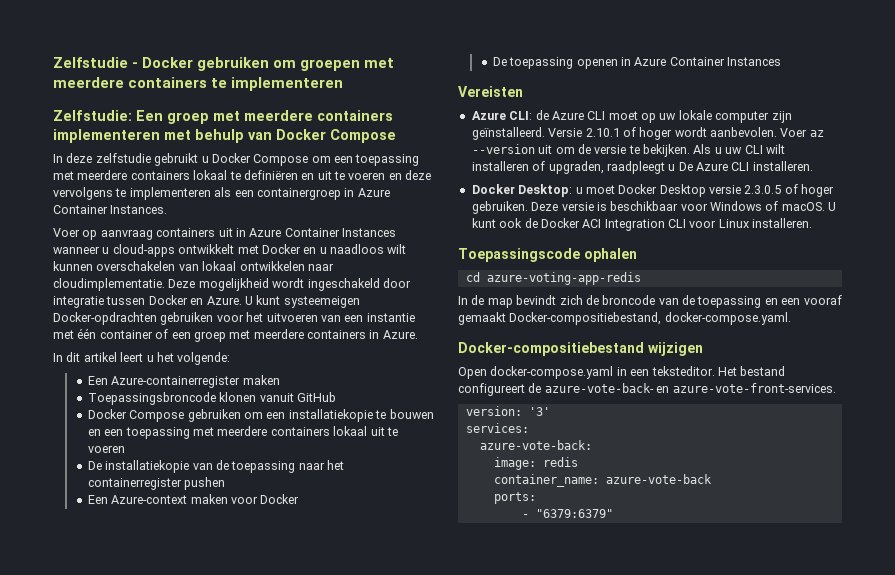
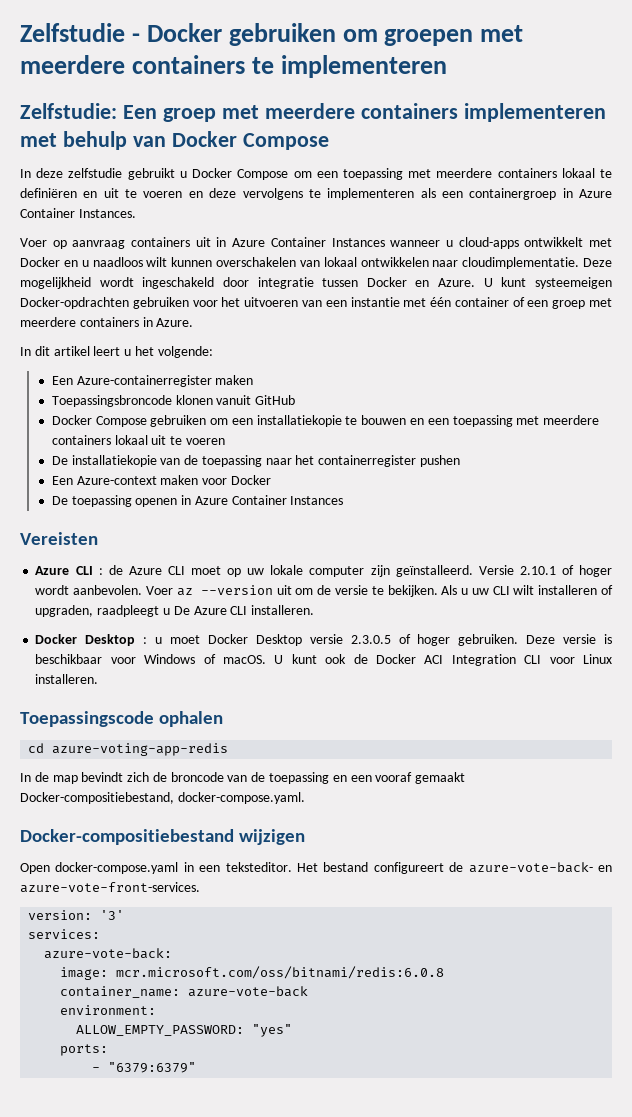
[509,111,533,120] CLI: -> [75,566,103,575] CLI :
[518,184,573,197] Desktop: -> [85,634,148,646] Desktop :
[542,457,578,467] redis -> [116,966,445,979] mcr.microsoft.com/oss/bitnami/redis:6.0.8
(712, 479) none -> [60,1005,157,1015] [76,1024,293,1037] // environment: // ALLOW_EMPTY_PASSWORD: "yes"

